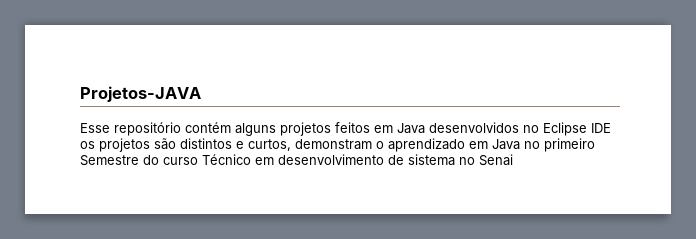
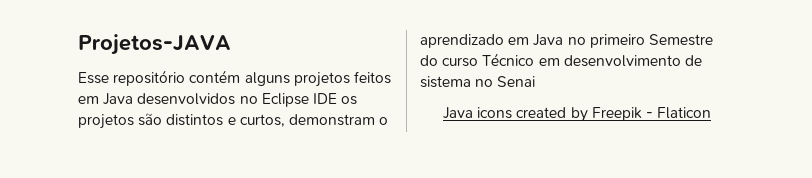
(513, 160) none -> [442,107,712,122] // Java icons created by Freepik - Flaticon

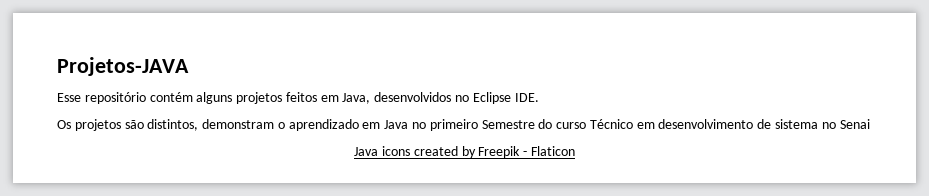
[103,93,134,105] Java -> [342,93,371,104] Java,
[312,93,358,105] [78,113,285,129] IDE os projetos são distintos e curtos, -> [514,93,539,102] [57,119,199,131] IDE. // Os projetos são distintos,

